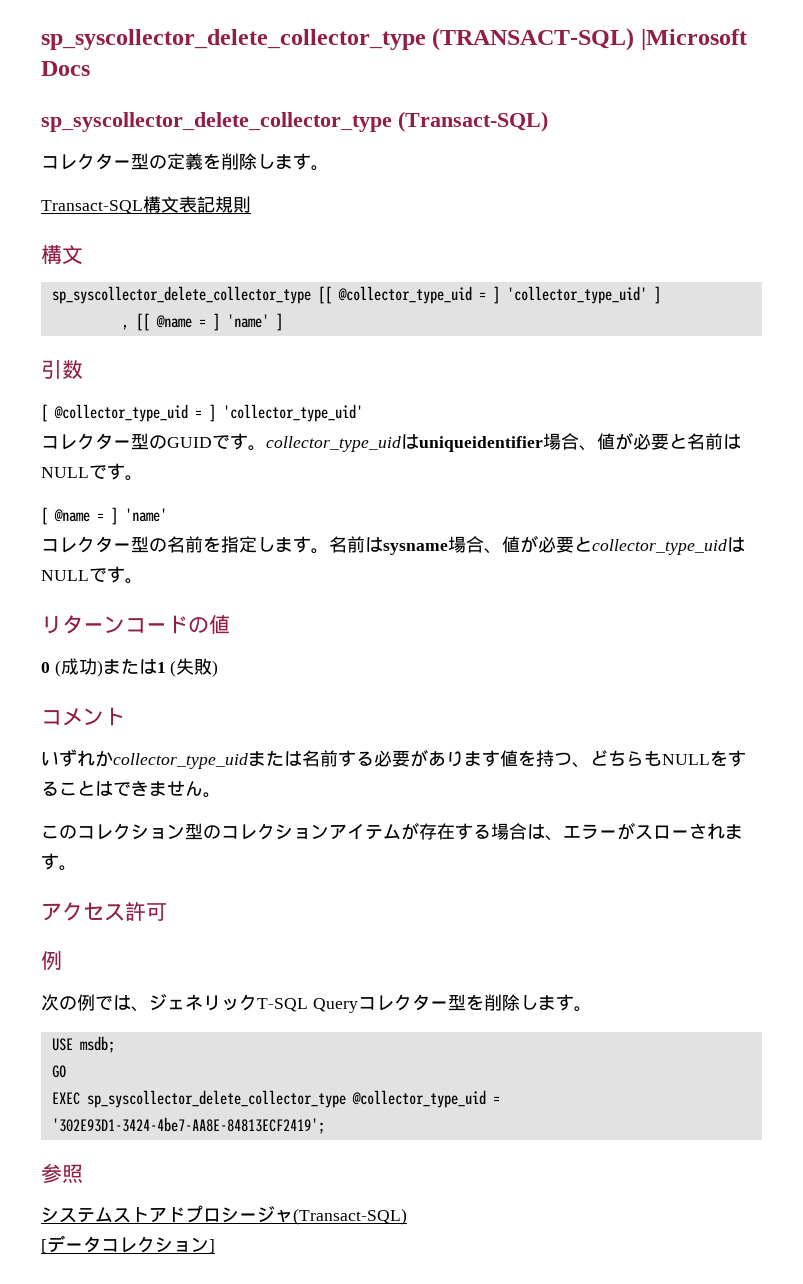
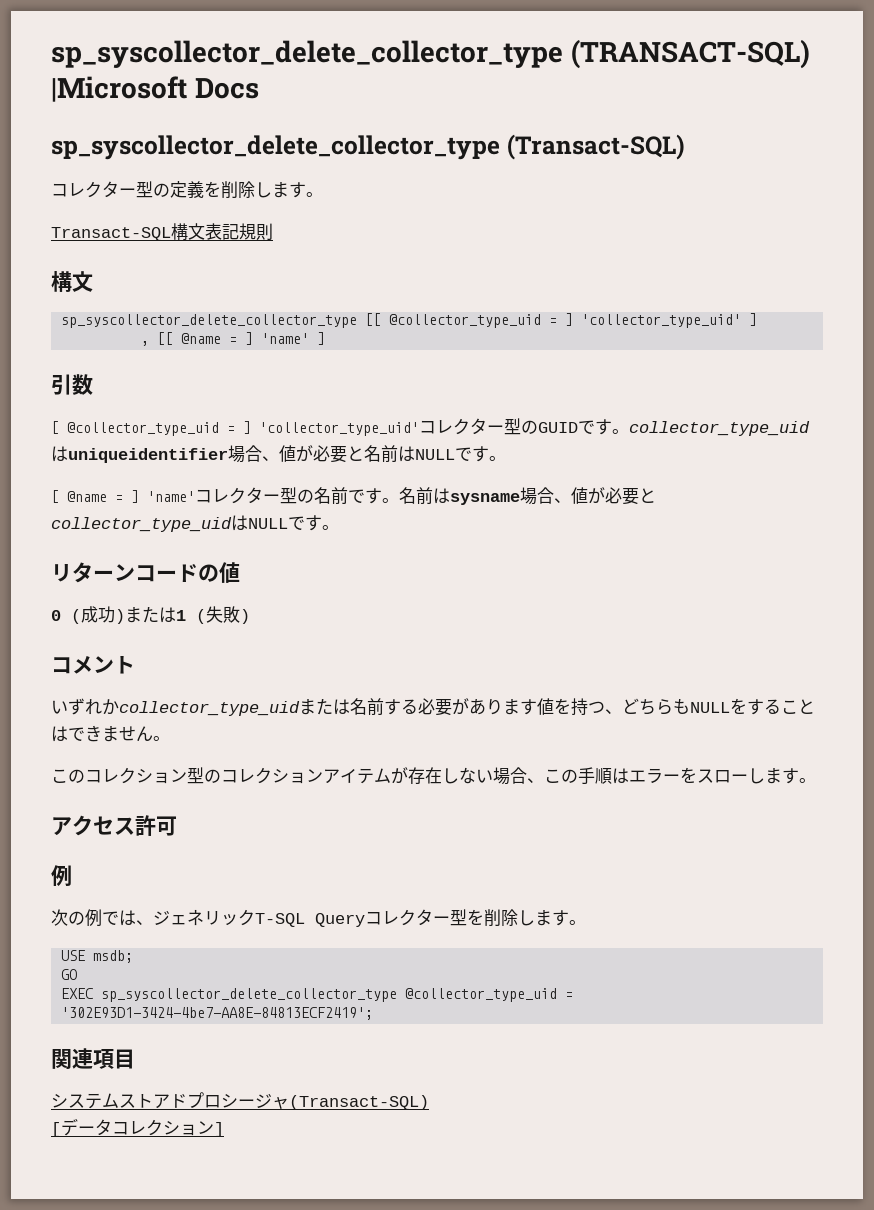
(363, 413) // -> (419, 429) none
(167, 515) // -> (195, 496) none
[203,536,293,553] を指定しま -> [348,489,365,503] で
[455,822,725,841] する場合は、エラーがスローされ -> [442,767,765,785] しない場合、この手順はエラーをスローし
[41,1163,83,1183] 参照 -> [51,1048,135,1069] 関連項目

